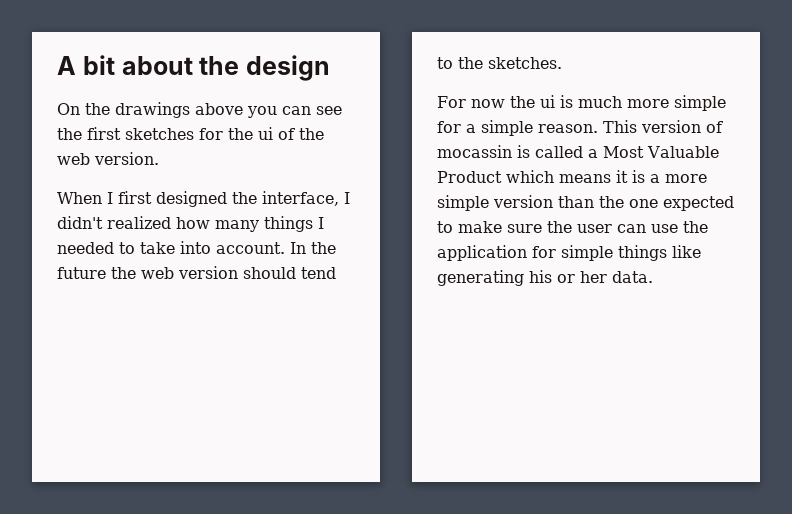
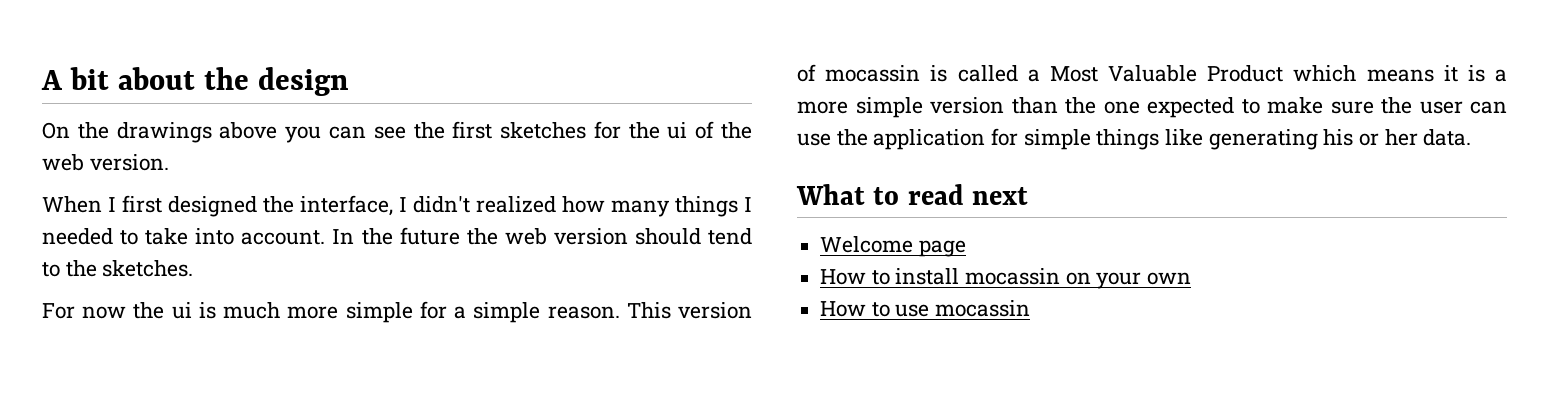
(653, 277) none -> [796,184,1029,205] [820,236,966,257] [820,268,1192,289] [820,300,1031,317] // What to read next // Welcome page // How to install mocassin on your own // How to use mocassin

